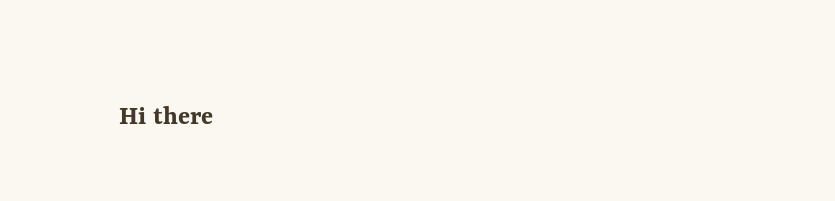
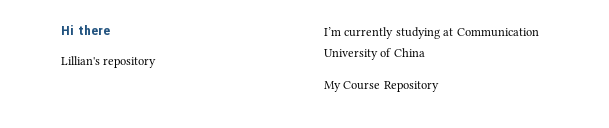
(214, 115) none -> [61,56,157,68] [324,27,539,39] [324,48,425,60] [324,81,439,92] // Lillian's repository // I’m currently studying at Communication University of China // My Course Repository

